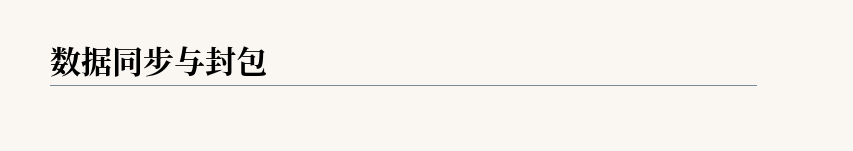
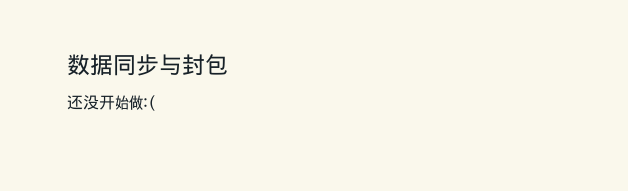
(267, 61) none -> [67,95,155,111] // 还没开始做:(

